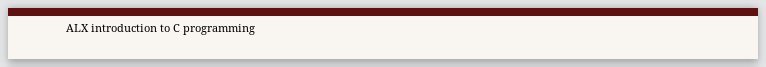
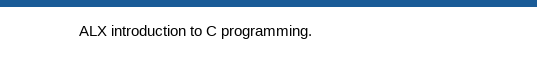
[183,24,255,35] programming -> [221,25,313,39] programming.

